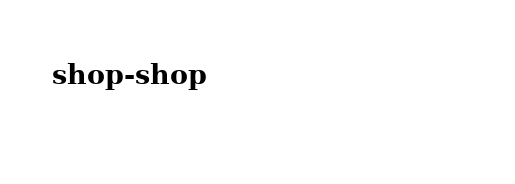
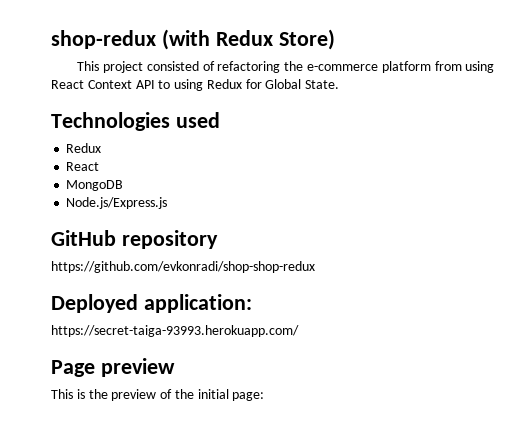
[52,63,207,90] shop-shop -> [51,29,335,50] [77,61,495,73] [51,79,340,91] [51,112,220,131] [66,143,102,153] [66,162,100,171] [66,180,124,191] [66,197,168,209] [51,230,218,249] [51,261,315,273] [51,294,252,313] [51,325,299,337] [51,358,175,377] [51,389,265,401] shop-redux (with Redux Store) // This project consisted of refactoring the e-commerce platform from using React Context API to using Redux for Global State. // Technologies used // Redux // React // MongoDB // Node.js/Express.js // GitHub repository // https://github.com/evkonradi/shop-shop-redux // Deployed application: // https://secret-taiga-93993.herokuapp.com/ // Page preview // This is the preview of the initial page:

